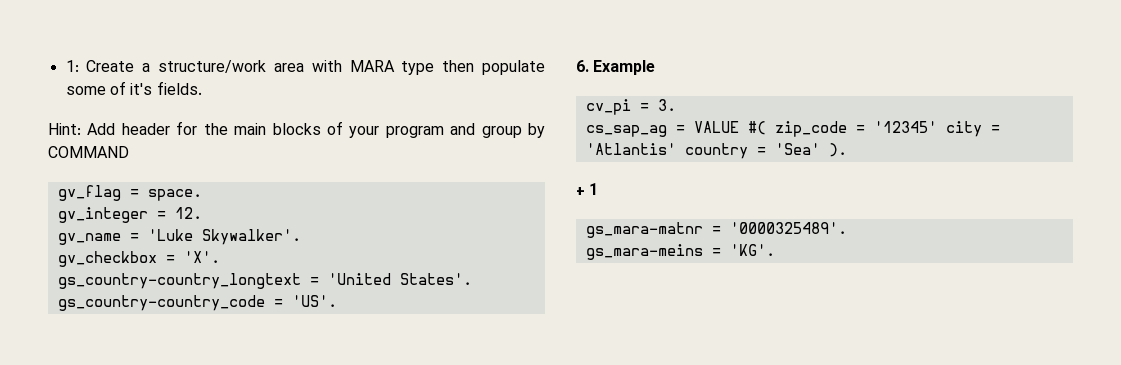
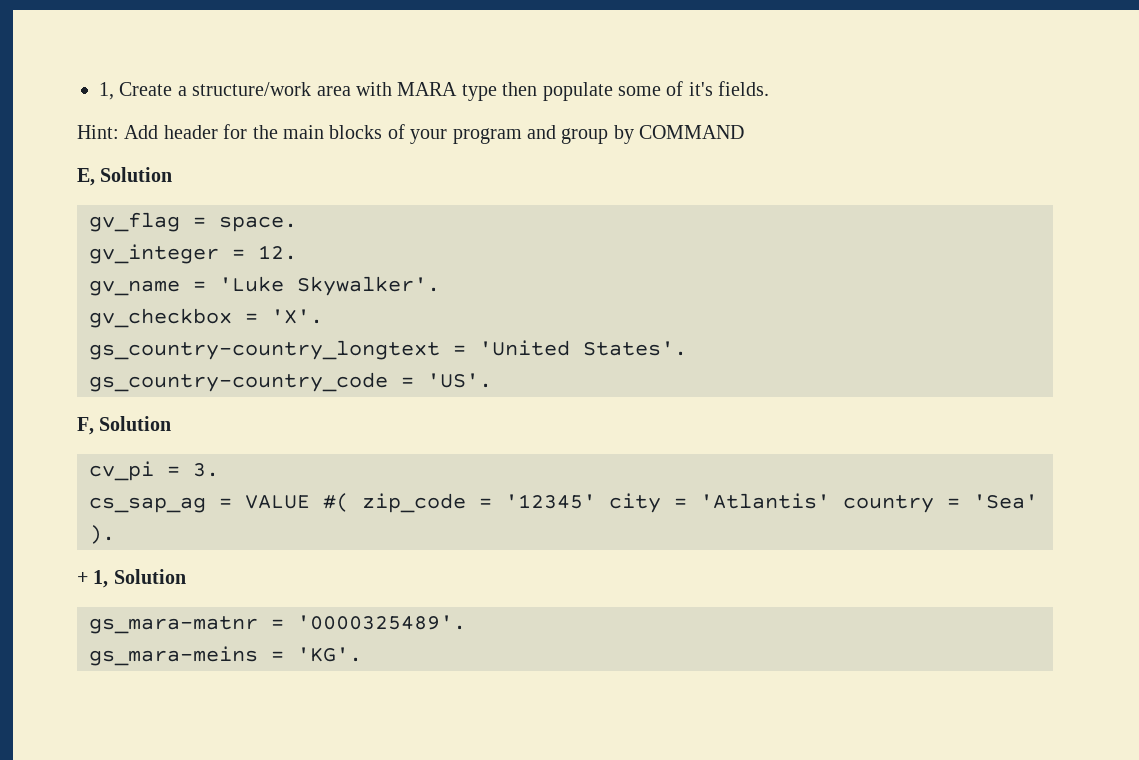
[65,60,79,72] 1: -> [99,82,114,100] 1,
(129, 152) none -> [77,167,173,186] // E, Solution
[576,60,656,75] 6. Example -> [77,416,172,435] F, Solution
[589,183,599,195] 1 -> [93,569,186,588] 1, Solution

